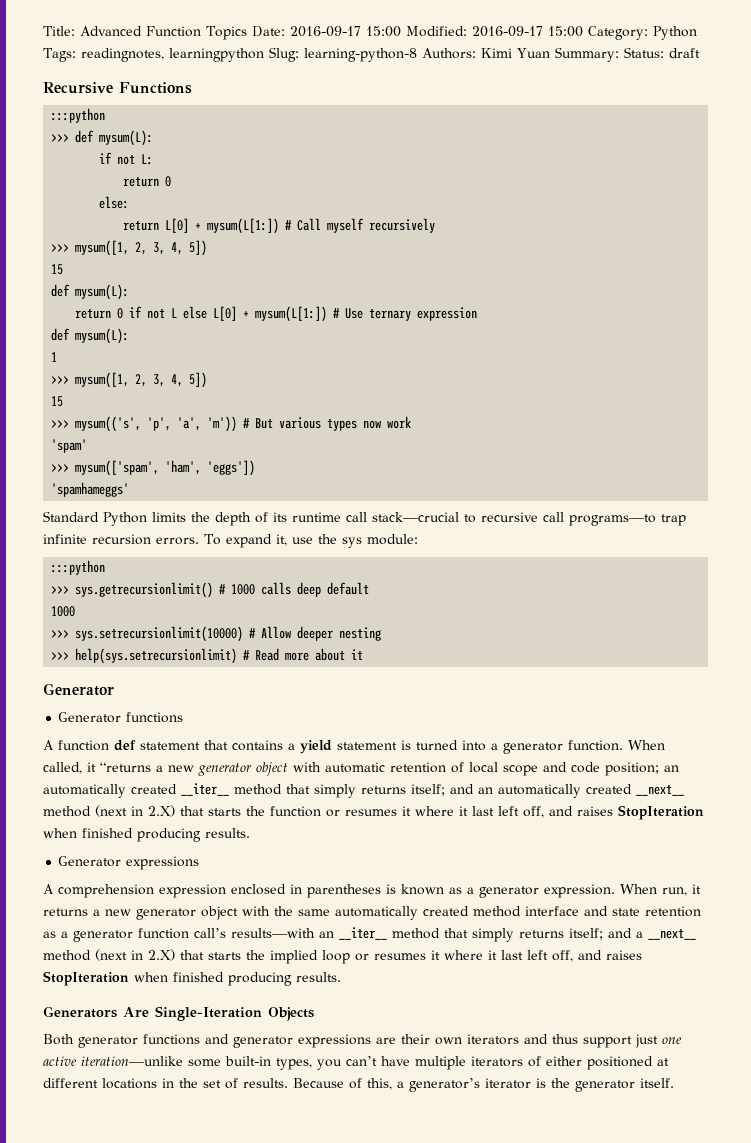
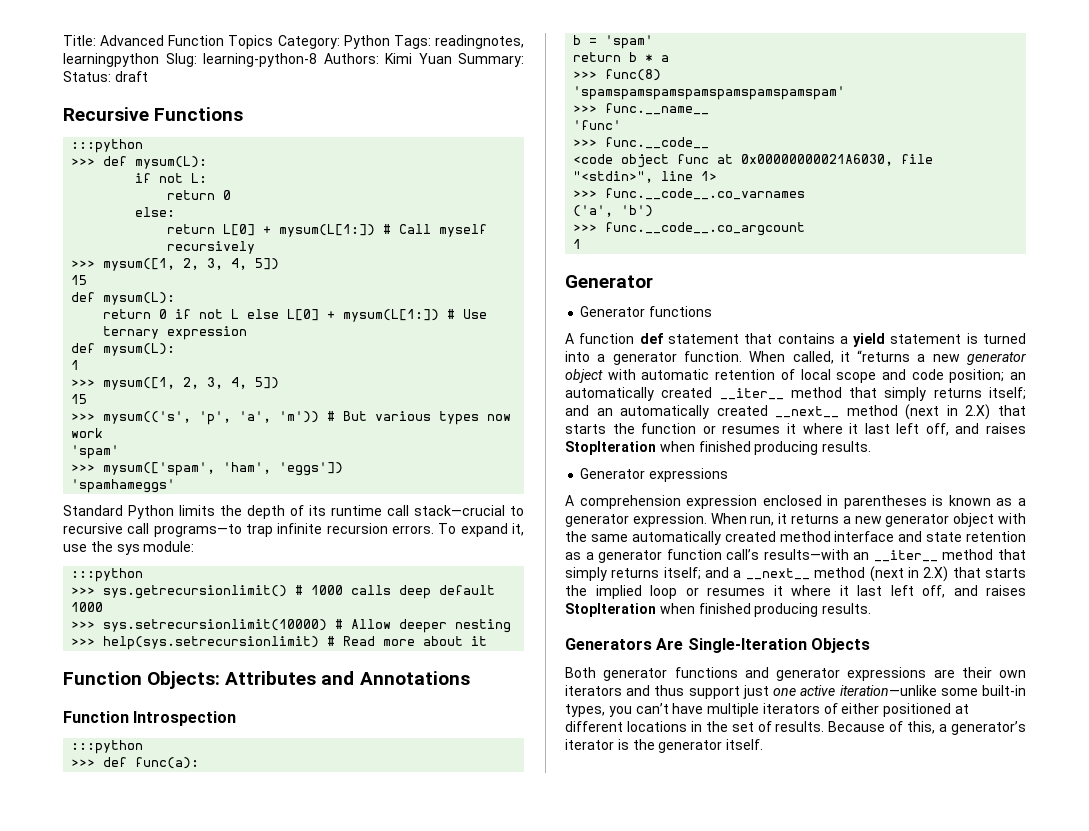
[251,26,583,37] Date: 2016-09-17 15:00 Modified: 2016-09-17 15:00 -> (274, 42) none
(364, 654) none -> [63,671,470,689] [63,711,237,726] [71,740,144,754] [71,757,200,769] [573,35,654,49] [573,52,670,62] [573,69,662,81] [573,86,846,100] [573,103,710,115] [573,120,622,130] [573,137,710,149] [573,154,934,168] [573,171,718,183] [573,188,806,200] [573,205,654,217] [573,222,806,236] [573,239,582,249] // Function Objects: Attributes and Annotations // Function Introspection // :::python // >>> def func(a): // b = 'spam' // return b * a // >>> func(8) // 'spamspamspamspamspamspamspamspam' // >>> func.__name__ // 'func' // >>> func.__code__ // <code object func at 0x00000000021A6030, file "<stdin>", line 1> // >>> func.__code__.co_varnames // ('a', 'b') // >>> func.__code__.co_argcount // 1

